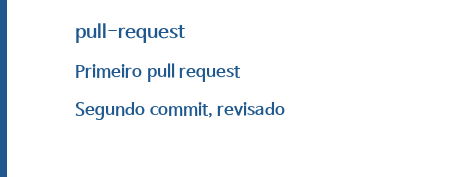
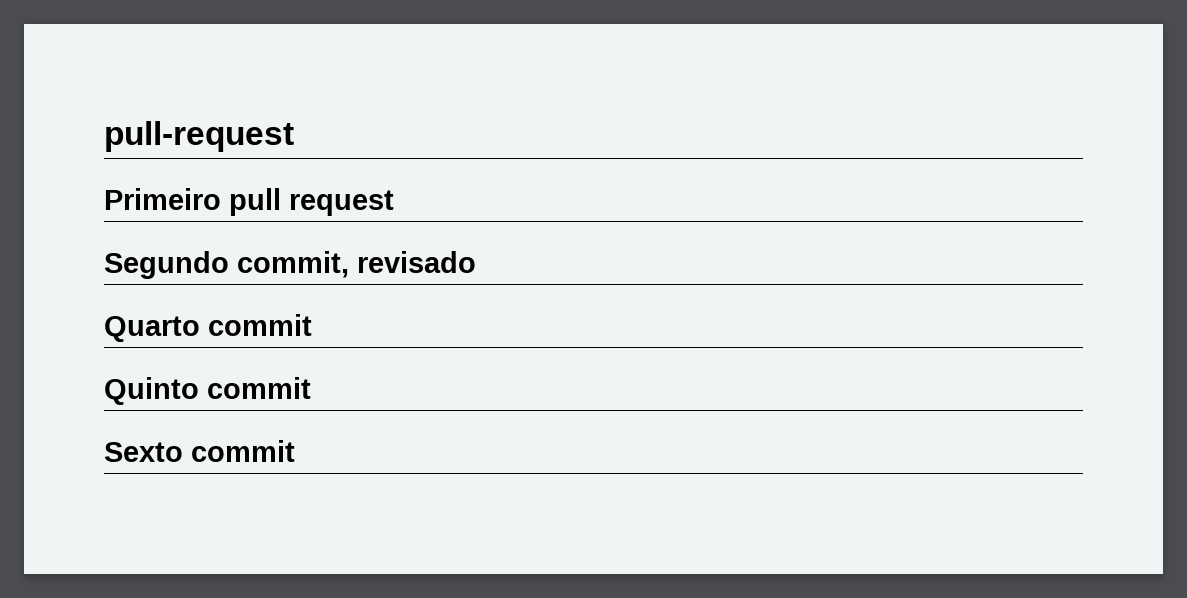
(286, 109) none -> [104,314,312,342] [104,377,311,405] [104,440,295,462] // Quarto commit // Quinto commit // Sexto commit

